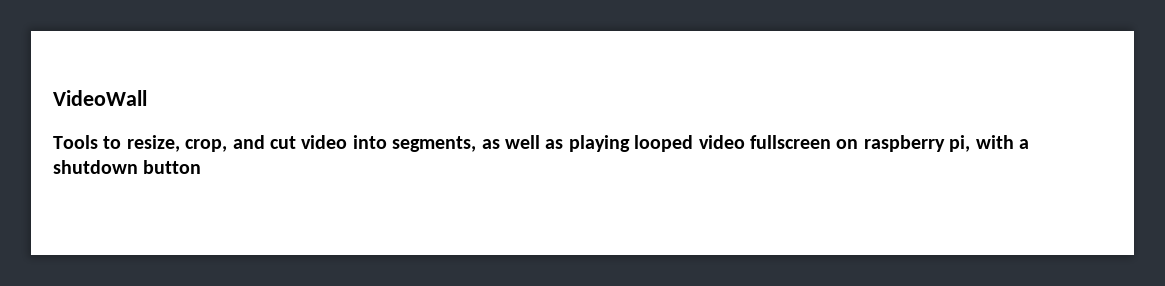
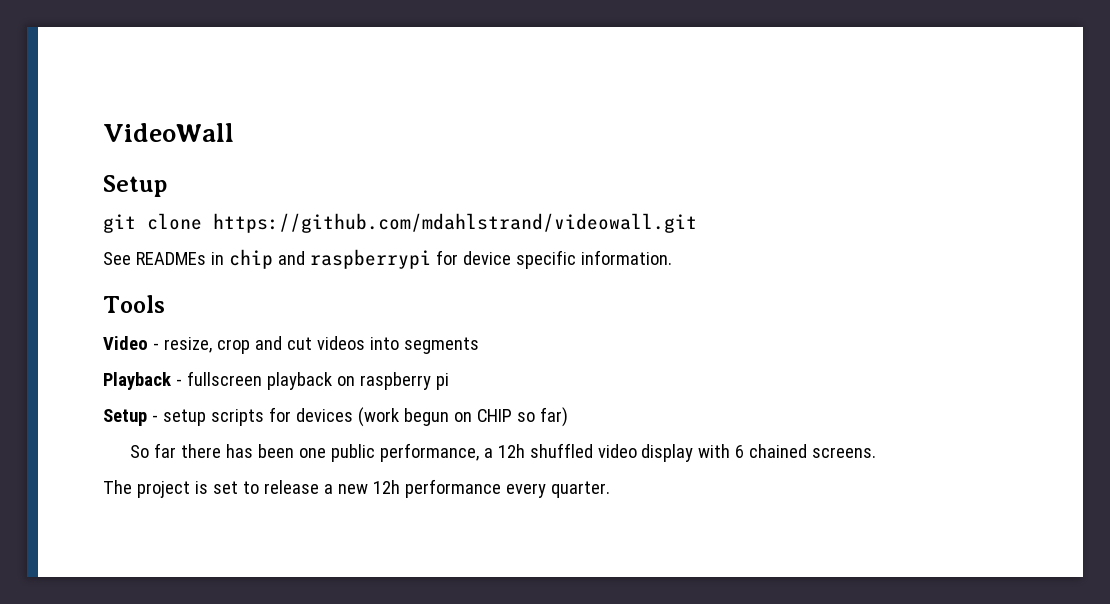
[53,135,1029,152] [53,160,202,174] Tools to resize, crop, and cut video into segments, as well as playing looped video fullscreen on raspberry pi, with a shutdown button -> [103,175,167,197] [103,213,697,233] [103,249,672,269] [103,295,165,313] [103,336,479,354] [103,371,449,390] [103,407,568,427] [129,443,877,462] [103,479,610,498] Setup // git clone https://github.com/mdahlstrand/videowall.git // See READMEs in chip and raspberrypi for device specific information. // Tools // Video - resize, crop and cut videos into segments // Playback - fullscreen playback on raspberry pi // Setup - setup scripts for devices (work begun on CHIP so far) // So far there has been one public performance, a 12h shuffled video display with 6 chained screens. // The project is set to release a new 12h performance every quarter.

